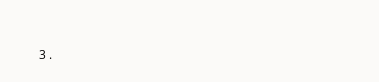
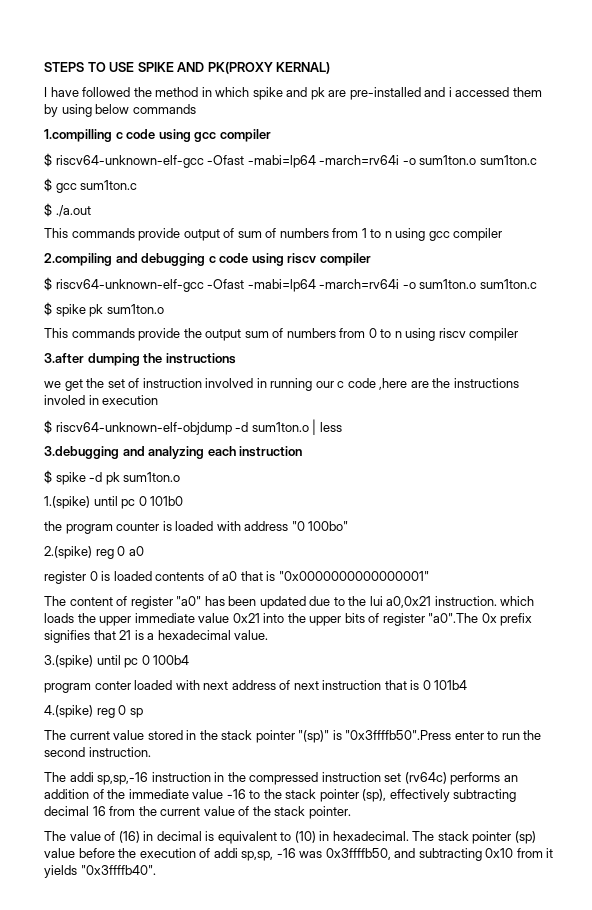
[39,50,53,59] 3 . -> [44,62,331,74] [44,87,542,100] [44,104,196,117] [44,129,271,142] [44,153,537,168] [44,178,138,193] [44,203,91,217] [44,228,503,241] [44,253,371,266] [44,277,537,292] [44,302,164,317] [44,328,519,341] [44,353,236,366] [44,378,519,391] [44,395,159,405] [44,419,342,435] [44,446,303,459] [44,470,181,485] [44,496,184,509] [44,521,349,534] [44,546,144,559] [44,571,429,584] [44,596,535,609] [44,613,533,626] [44,630,269,643] [44,655,190,668] [44,680,468,693] [44,705,143,718] [44,730,542,743] [44,747,151,757] [44,772,518,785] [44,789,517,802] [44,806,351,819] [44,831,536,844] [44,848,554,861] [44,865,156,878] STEPS TO USE SPIKE AND PK(PROXY KERNAL) // I have followed the method in which spike and pk are pre-installed and i accessed them by using below commands // 1.compilling c code using gcc compiler // $ riscv64-unknown-elf-gcc -Ofast -mabi=lp64 -march=rv64i -o sum1ton.o sum1ton.c // $ gcc sum1ton.c // $ ./a.out // This commands provide output of sum of numbers from 1 to n using gcc compiler // 2.compiling and debugging c code using riscv compiler // $ riscv64-unknown-elf-gcc -Ofast -mabi=lp64 -march=rv64i -o sum1ton.o sum1ton.c // $ spike pk sum1ton.o // This commands provide the output sum of numbers from 0 to n using riscv compiler // 3.after dumping the instructions // we get the set of instruction involved in running our c code ,here are the instructions involed in execution // $ riscv64-unknown-elf-objdump -d sum1ton.o | less // 3.debugging and analyzing each instruction // $ spike -d pk sum1ton.o // 1.(spike) until pc 0 101b0 // the program counter is loaded with address "0 100bo" // 2.(spike) reg 0 a0 // register 0 is loaded contents of a0 that is "0x0000000000000001" // The content of register "a0" has been updated due to the lui a0,0x21 instruction. which loads the upper immediate value 0x21 into the upper bits of register "a0".The 0x prefix signifies that 21 is a hexadecimal value. // 3.(spike) until pc 0 100b4 // program conter loaded with next address of next instruction that is 0 101b4 // 4.(spike) reg 0 sp // The current value stored in the stack pointer "(sp)" is "0x3ffffb50".Press enter to run the second instruction. // The addi sp,sp,-16 instruction in the compressed instruction set (rv64c) performs an addition of the immediate value -16 to the stack pointer (sp), effectively subtracting decimal 16 from the current value of the stack pointer. // The value of (16) in decimal is equivalent to (10) in hexadecimal. The stack pointer (sp) value before the execution of addi sp,sp, -16 was 0x3ffffb50, and subtracting 0x10 from it yields "0x3ffffb40".

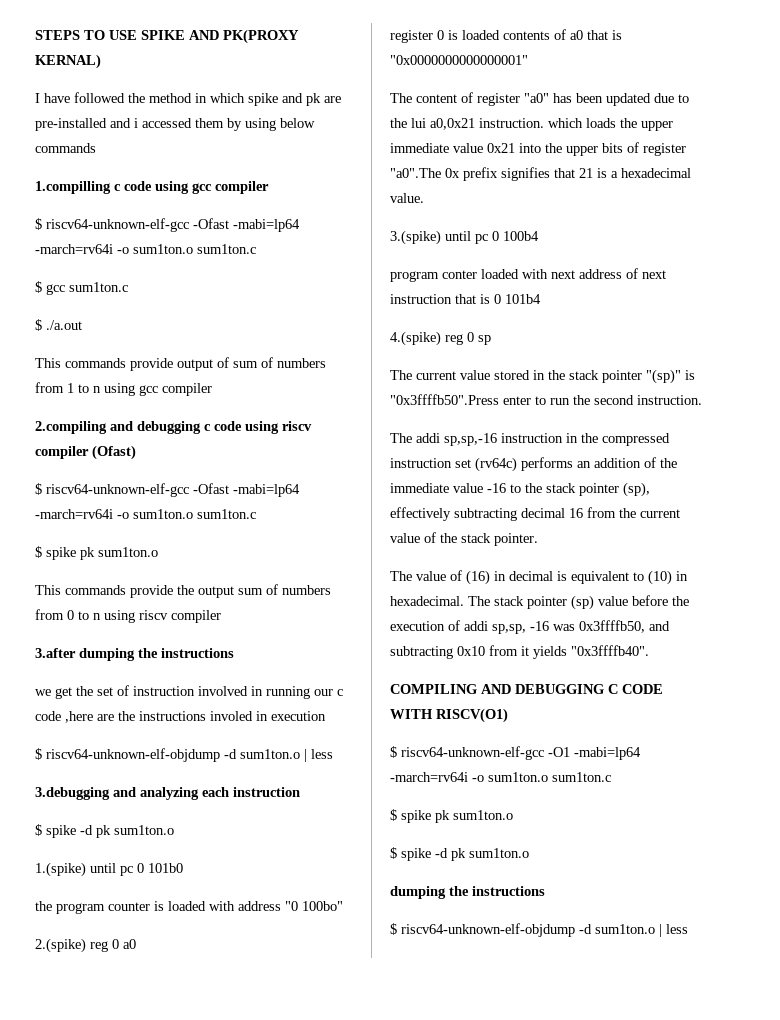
(371, 259) none -> [92,445,136,460] (Ofast)
(156, 870) none -> [390,684,663,694] [390,708,508,723] [390,746,641,760] [390,772,611,782] [390,809,513,823] [390,847,529,861] [390,886,545,899] [390,923,688,937] // COMPILING AND DEBUGGING C CODE WITH RISCV(O1) // $ riscv64-unknown-elf-gcc -O1 -mabi=lp64 -march=rv64i -o sum1ton.o sum1ton.c // $ spike pk sum1ton.o // $ spike -d pk sum1ton.o // dumping the instructions // $ riscv64-unknown-elf-objdump -d sum1ton.o | less

